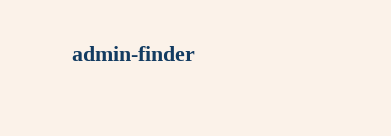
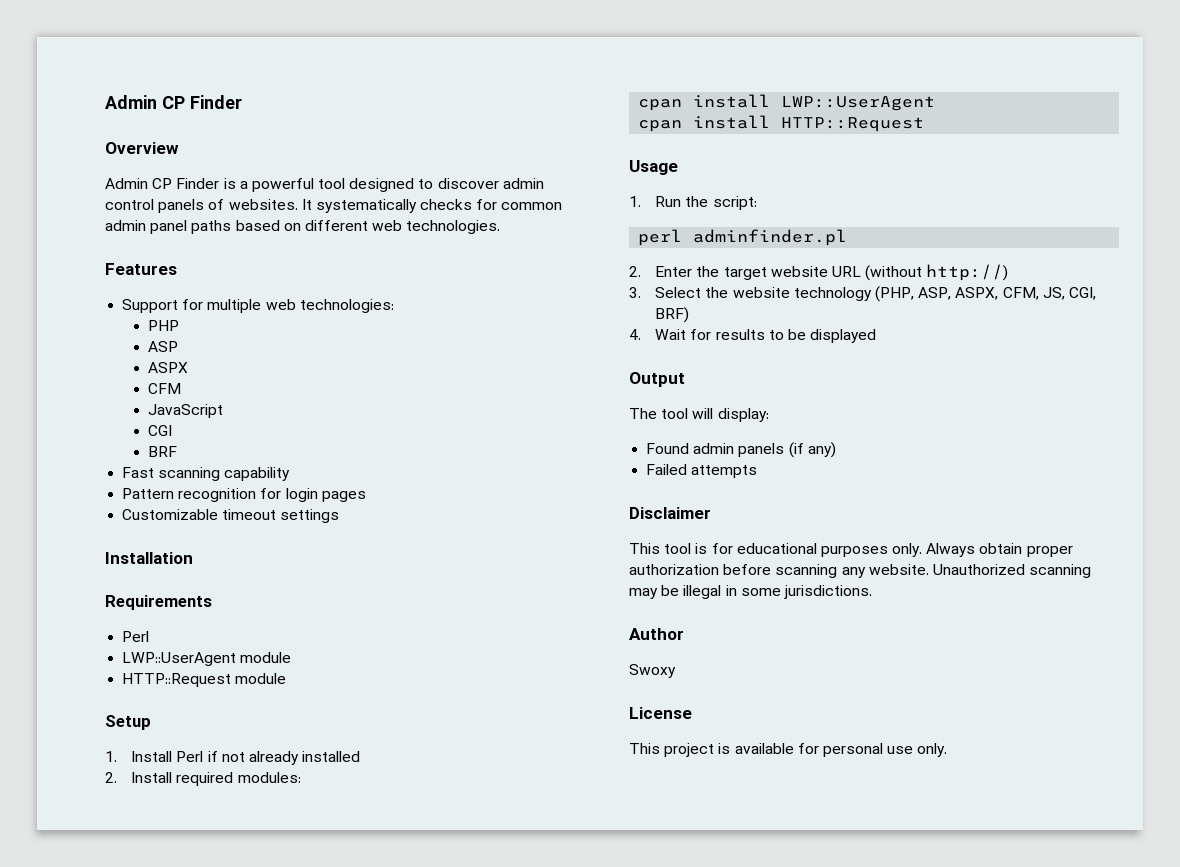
[72,46,195,61] admin-finder -> [105,95,242,109] [105,142,179,154] [105,178,544,192] [105,199,563,213] [105,220,501,234] [105,263,177,275] [122,299,394,313] [148,320,180,331] [148,341,179,352] [148,362,189,373] [148,383,182,394] [148,404,224,418] [148,425,173,436] [148,446,178,457] [122,467,291,481] [122,488,366,502] [122,509,340,523] [105,552,193,564] [105,595,212,610] [122,631,150,642] [122,652,292,666] [122,673,287,687] [105,715,151,730] [105,751,361,765] [105,772,301,786] [638,94,936,111] [638,115,925,132] [629,160,678,175] [629,196,757,210] [638,229,848,246] [629,264,1009,281] [629,286,1096,302] [655,307,690,323] [629,329,877,343] [629,372,685,387] [629,408,769,422] [646,442,836,458] [646,464,758,478] [629,507,711,519] [629,543,1073,557] [629,564,1092,578] [629,585,872,599] [629,628,684,640] [629,664,676,678] [629,707,692,719] [629,743,948,757] Admin CP Finder // Overview // Admin CP Finder is a powerful tool designed to discover admin control panels of websites. It systematically checks for common admin panel paths based on different web technologies. // Features // Support for multiple web technologies: // PHP // ASP // ASPX // CFM // JavaScript // CGI // BRF // Fast scanning capability // Pattern recognition for login pages // Customizable timeout settings // Installation // Requirements // Perl // LWP::UserAgent module // HTTP::Request module // Setup // 1. Install Perl if not already installed // 2. Install required modules: // cpan install LWP::UserAgent // cpan install HTTP::Request // Usage // 1. Run the script: // perl adminfinder.pl // 2. Enter the target website URL (without http://) // 3. Select the website technology (PHP, ASP, ASPX, CFM, JS, CGI, BRF) // 4. Wait for results to be displayed // Output // The tool will display: // Found admin panels (if any) // Failed attempts // Disclaimer // This tool is for educational purposes only. Always obtain proper authorization before scanning any website. Unauthorized scanning may be illegal in some jurisdictions. // Author // Swoxy // License // This project is available for personal use only.

